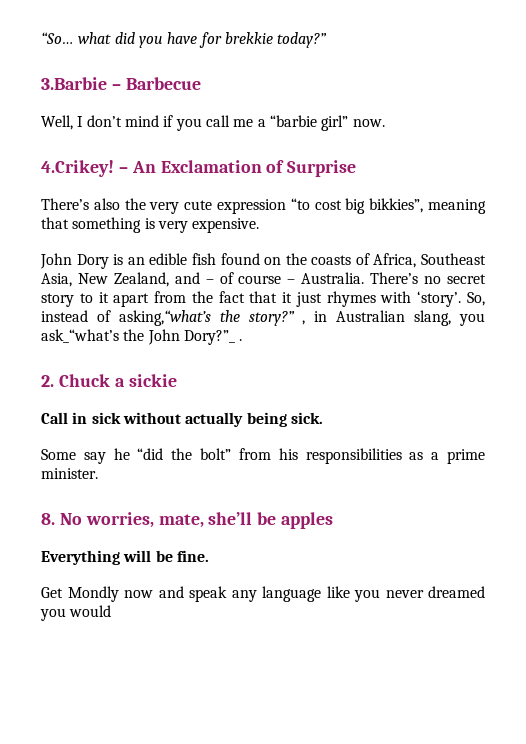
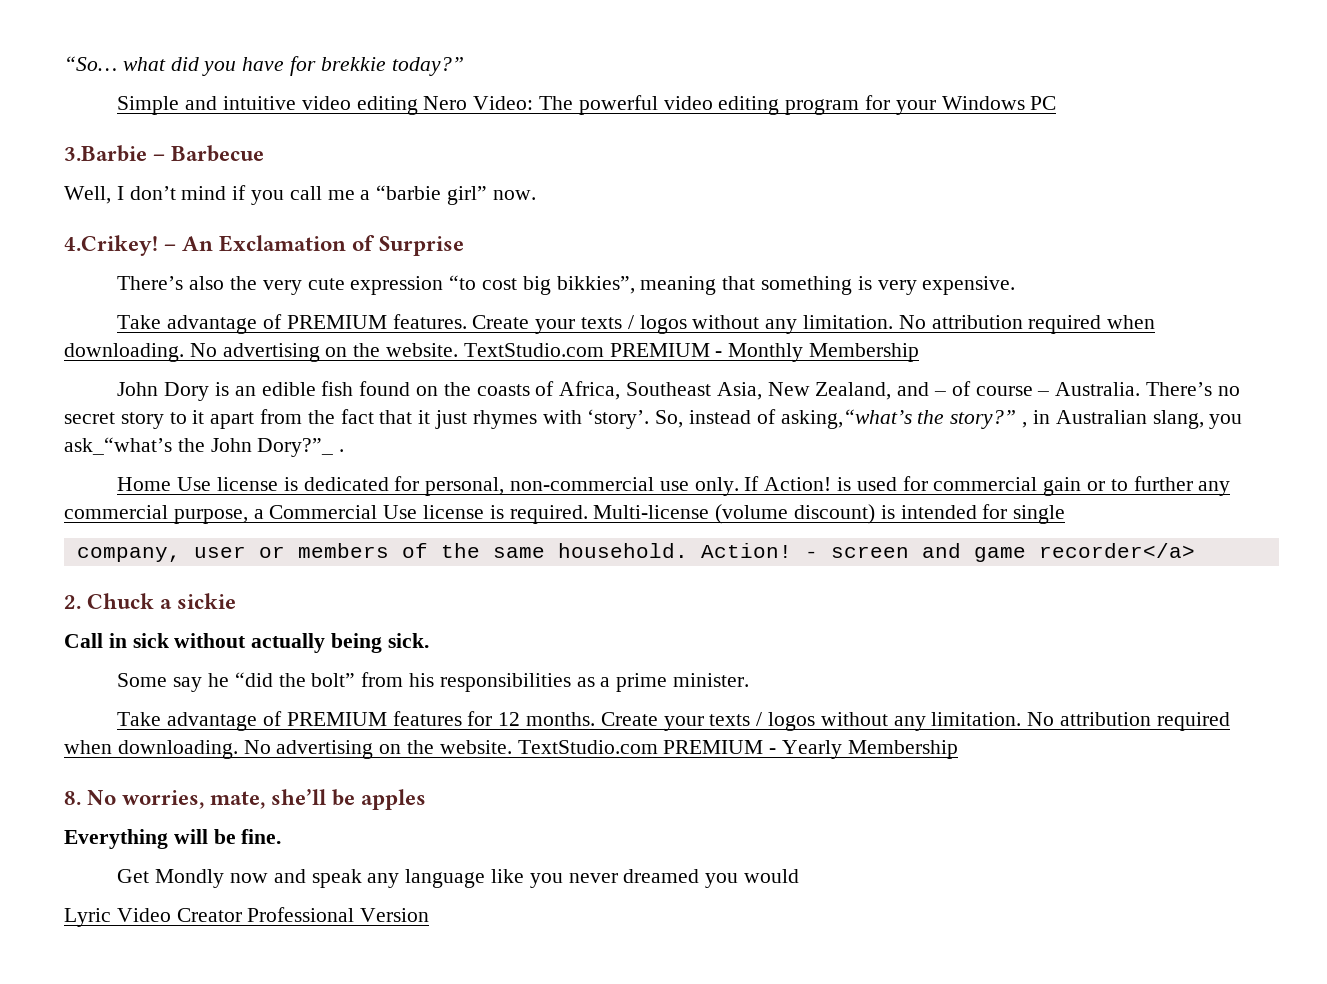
(328, 40) none -> [117,95,1057,115] // Simple and intuitive video editing Nero Video: The powerful video editing program for your Windows PC
(260, 225) none -> [117,314,1156,334] [64,343,920,362] // Take advantage of PREMIUM features. Create your texts / logos without any limitation. No attribution required when downloading. No advertising on the website. TextStudio.com PREMIUM - Monthly Membership
(243, 340) none -> [117,476,1231,496] [64,504,1066,524] [76,543,1195,562] // Home Use license is dedicated for personal, non-commercial use only. If Action! is used for commercial gain or to further any commercial purpose, a Commercial Use license is required. Multi-license (volume discount) is intended for single // company, user or members of the same household. Action! - screen and game recorder</a>
(98, 473) none -> [117,711,1230,731] [64,740,958,759] // Take advantage of PREMIUM features for 12 months. Create your texts / logos without any limitation. No attribution required when downloading. No advertising on the website. TextStudio.com PREMIUM - Yearly Membership
(112, 611) none -> [64,907,430,927] // Lyric Video Creator Professional Version

